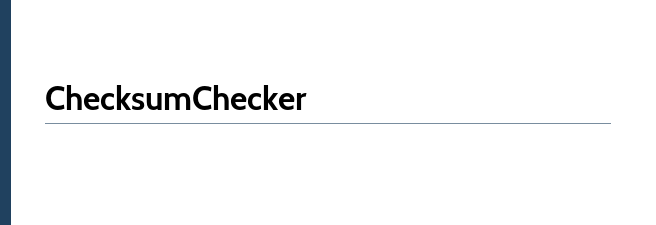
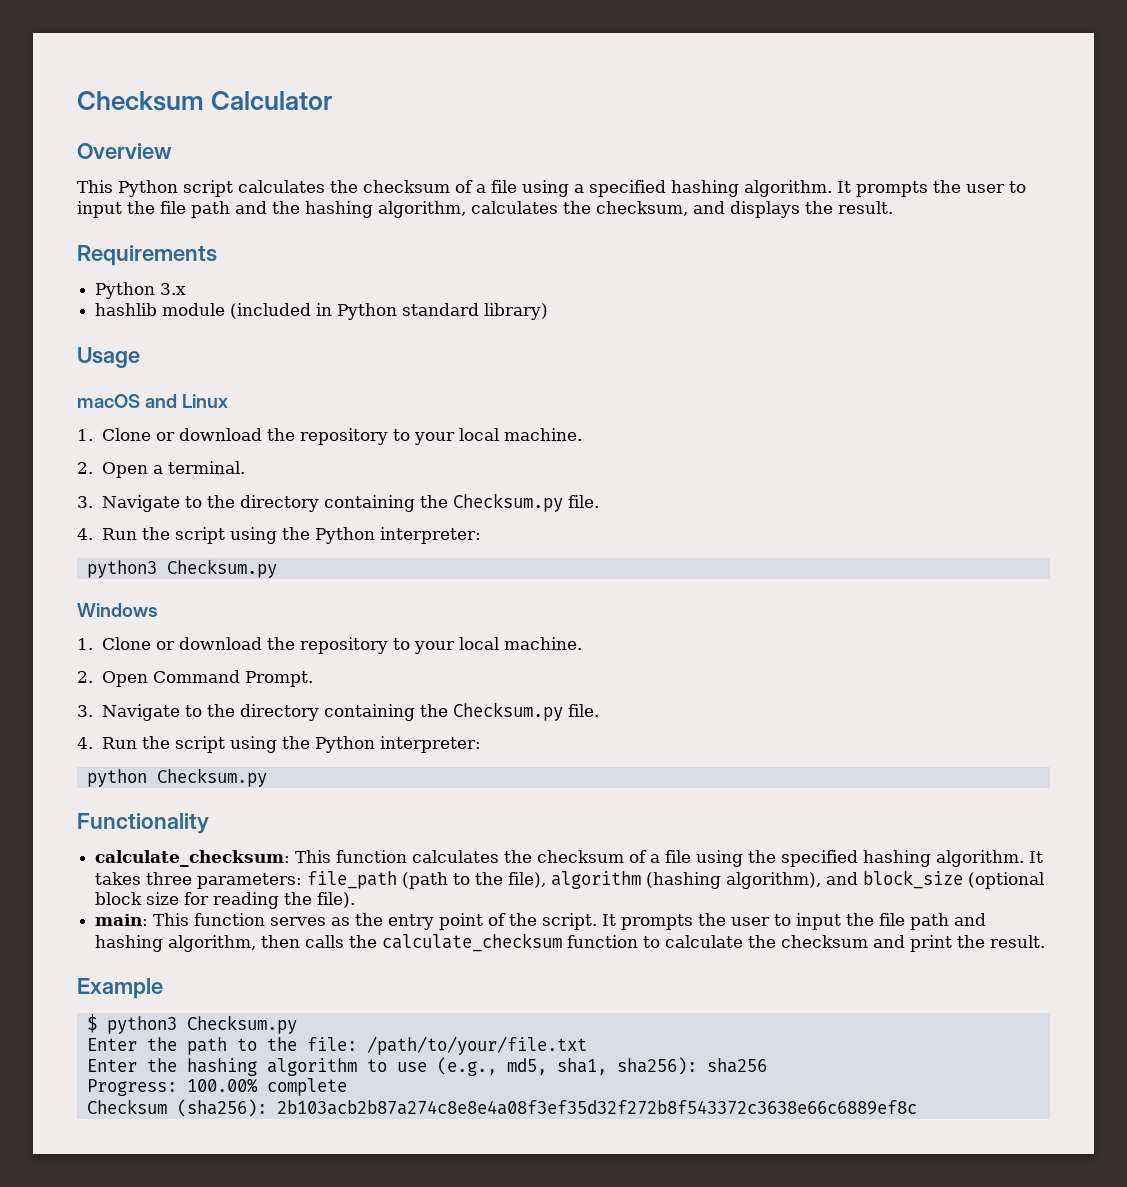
[45,85,307,110] ChecksumChecker -> [77,91,333,111] [77,143,172,159] [77,180,1026,197] [77,201,893,218] [77,245,217,266] [95,282,187,299] [95,303,549,320] [77,347,140,368] [77,394,229,408] [77,428,582,445] [77,461,245,478] [77,493,599,512] [77,527,481,544] [86,559,277,578] [77,603,158,617] [77,637,582,654] [77,670,313,687] [77,702,599,721] [77,736,481,753] [86,768,267,787] [77,813,209,834] [95,850,1044,867] [95,870,1045,889] [95,892,356,909] [95,913,987,930] [95,933,1046,952] [77,978,163,999] [86,1014,297,1034] [86,1036,587,1055] [86,1057,767,1076] [86,1078,347,1096] [86,1099,917,1117] Checksum Calculator // Overview // This Python script calculates the checksum of a file using a specified hashing algorithm. It prompts the user to input the file path and the hashing algorithm, calculates the checksum, and displays the result. // Requirements // Python 3.x // hashlib module (included in Python standard library) // Usage // macOS and Linux // 1. Clone or download the repository to your local machine. // 2. Open a terminal. // 3. Navigate to the directory containing the Checksum.py file. // 4. Run the script using the Python interpreter: // python3 Checksum.py // Windows // 1. Clone or download the repository to your local machine. // 2. Open Command Prompt. // 3. Navigate to the directory containing the Checksum.py file. // 4. Run the script using the Python interpreter: // python Checksum.py // Functionality // calculate_checksum: This function calculates the checksum of a file using the specified hashing algorithm. It takes three parameters: file_path (path to the file), algorithm (hashing algorithm), and block_size (optional block size for reading the file). // main: This function serves as the entry point of the script. It prompts the user to input the file path and hashing algorithm, then calls the calculate_checksum function to calculate the checksum and print the result. // Example // $ python3 Checksum.py // Enter the path to the file: /path/to/your/file.txt // Enter the hashing algorithm to use (e.g., md5, sha1, sha256): sha256 // Progress: 100.00% complete // Checksum (sha256): 2b103acb2b87a274c8e8e4a08f3ef35d32f272b8f543372c3638e66c6889ef8c

